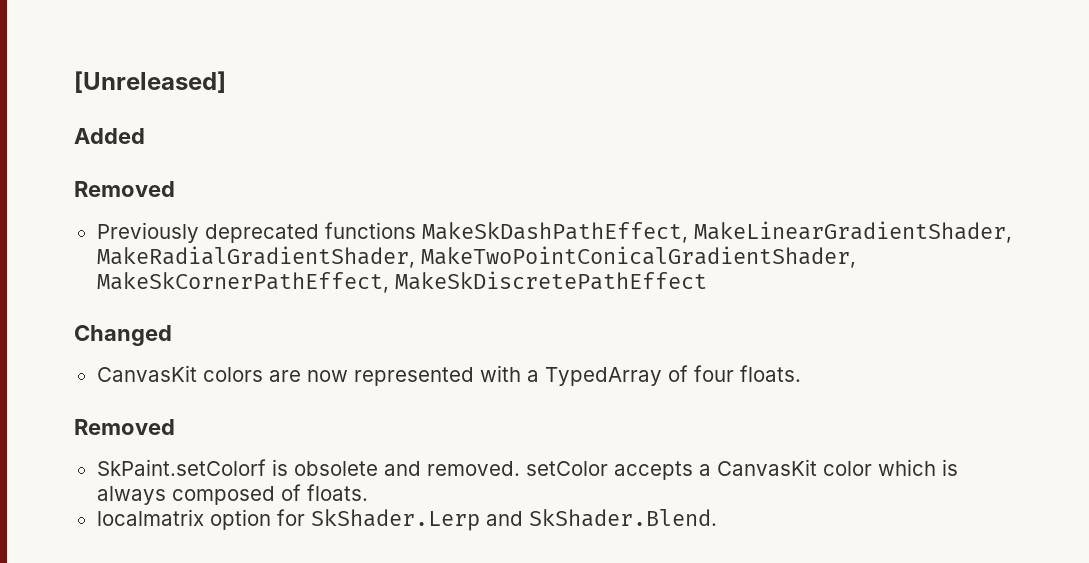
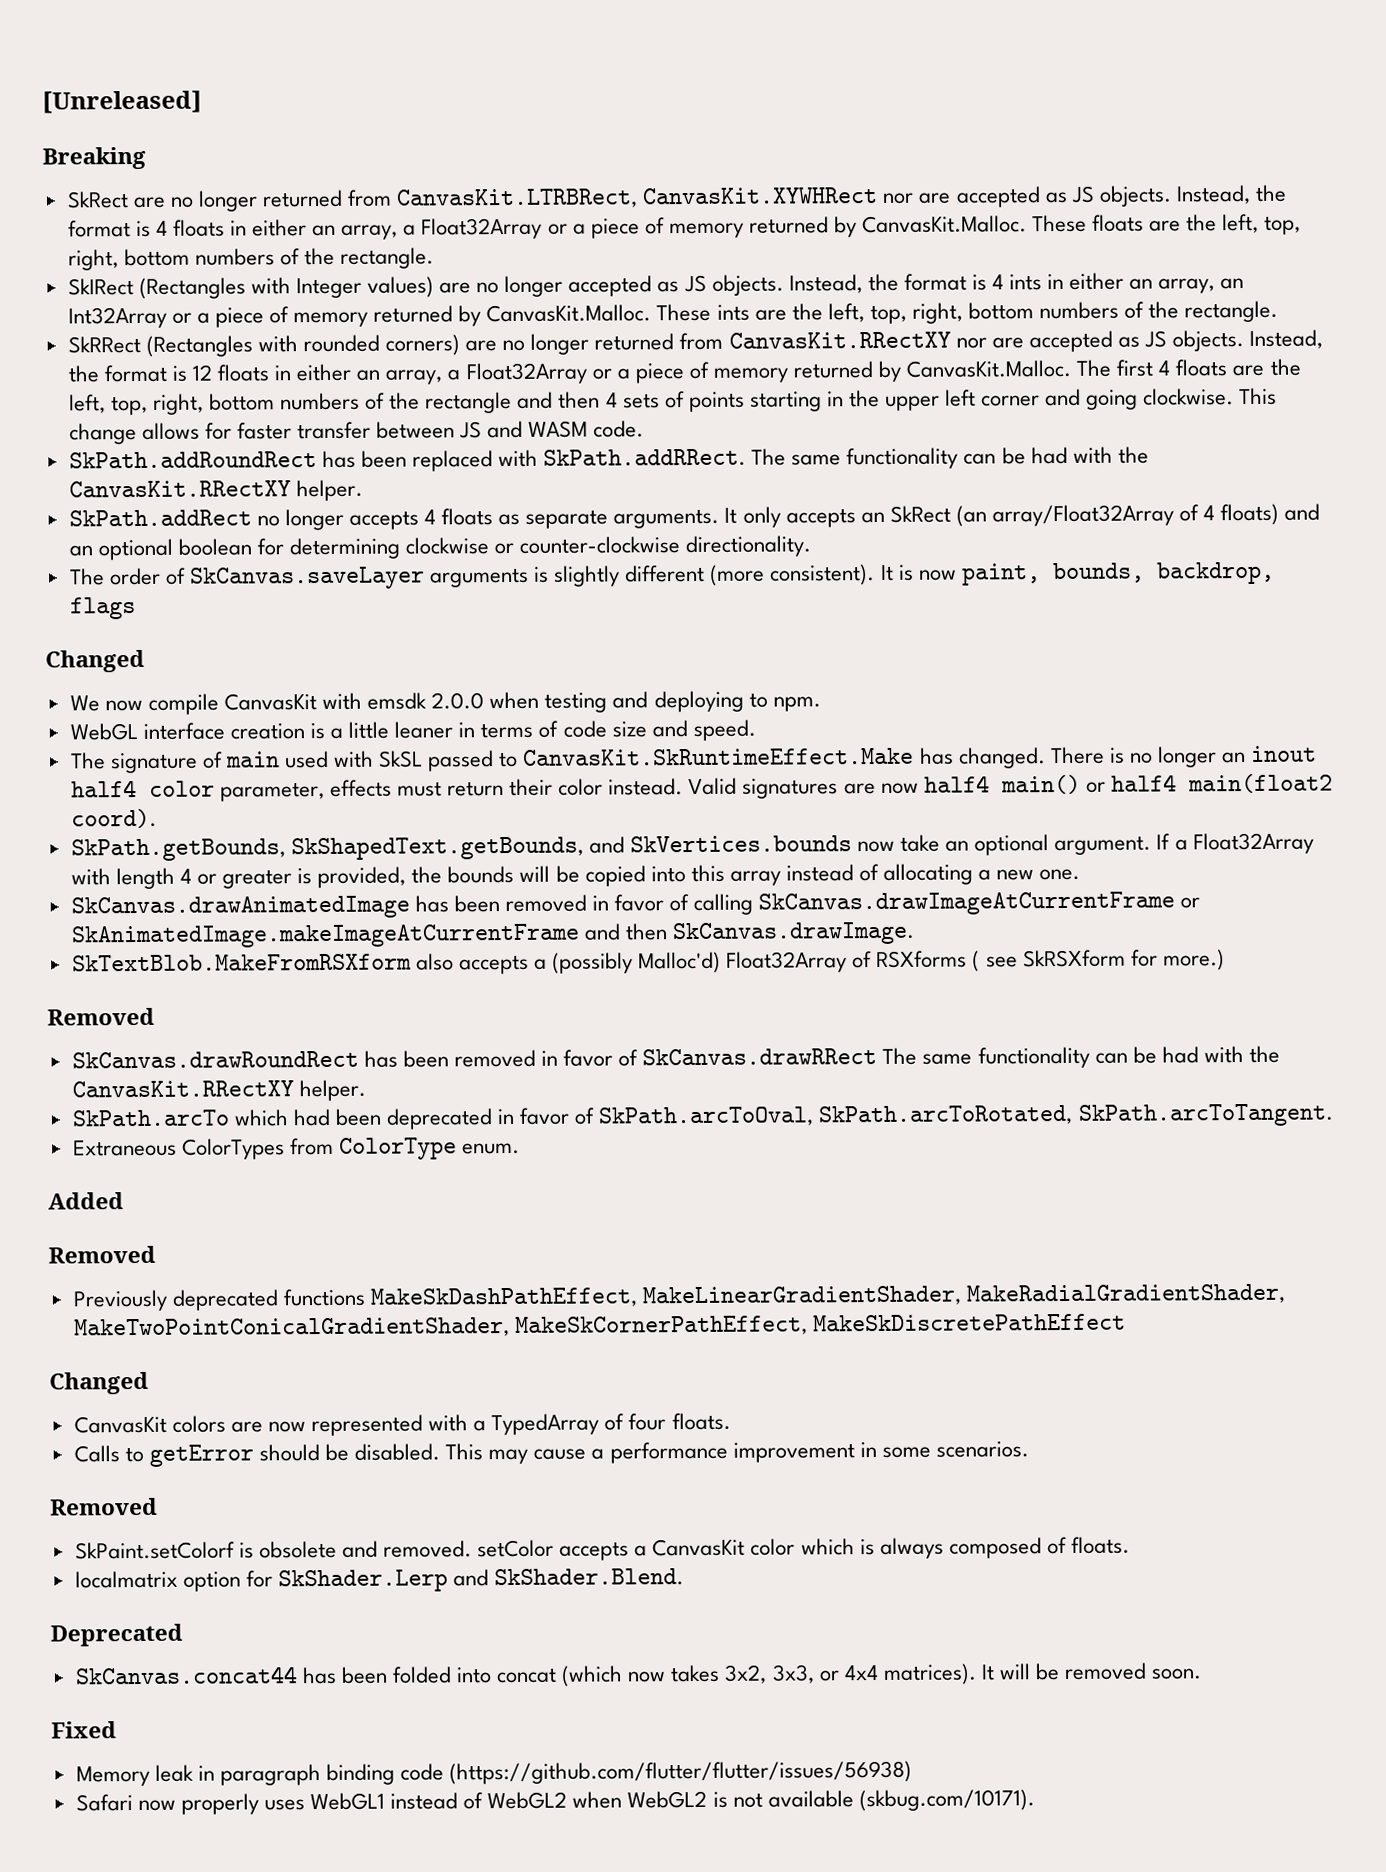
(226, 82) none -> [42,146,146,170] [66,184,1287,212] [67,213,1302,240] [67,247,435,271] [67,272,1245,299] [67,300,1279,329] [67,329,1324,357] [67,358,1301,385] [68,387,1278,416] [68,420,645,445] [68,446,1149,472] [68,479,363,502] [68,503,1321,531] [68,535,812,561] [69,561,1275,590] [69,597,136,620] [45,649,145,673] [69,690,821,715] [69,719,756,741] [69,745,1318,774] [70,773,1333,802] [70,808,157,829] [70,832,1314,862] [70,863,1081,890] [70,891,1201,920] [70,921,915,949] [71,949,1225,975] [47,1007,155,1026] [71,1045,1280,1069] [71,1079,366,1102] [71,1103,1334,1130] [72,1137,521,1160] // Breaking // SkRect are no longer returned from CanvasKit.LTRBRect, CanvasKit.XYWHRect nor are accepted as JS objects. Instead, the format is 4 floats in either an array, a Float32Array or a piece of memory returned by CanvasKit.Malloc. These floats are the left, top, right, bottom numbers of the rectangle. // SkIRect (Rectangles with Integer values) are no longer accepted as JS objects. Instead, the format is 4 ints in either an array, an Int32Array or a piece of memory returned by CanvasKit.Malloc. These ints are the left, top, right, bottom numbers of the rectangle. // SkRRect (Rectangles with rounded corners) are no longer returned from CanvasKit.RRectXY nor are accepted as JS objects. Instead, the format is 12 floats in either an array, a Float32Array or a piece of memory returned by CanvasKit.Malloc. The first 4 floats are the left, top, right, bottom numbers of the rectangle and then 4 sets of points starting in the upper left corner and going clockwise. This change allows for faster transfer between JS and WASM code. // SkPath.addRoundRect has been replaced with SkPath.addRRect. The same functionality can be had with the CanvasKit.RRectXY helper. // SkPath.addRect no longer accepts 4 floats as separate arguments. It only accepts an SkRect (an array/Float32Array of 4 floats) and an optional boolean for determining clockwise or counter-clockwise directionality. // The order of SkCanvas.saveLayer arguments is slightly different (more consistent). It is now paint, bounds, backdrop, flags // Changed // We now compile CanvasKit with emsdk 2.0.0 when testing and deploying to npm. // WebGL interface creation is a little leaner in terms of code size and speed. // The signature of main used with SkSL passed to CanvasKit.SkRuntimeEffect.Make has changed. There is no longer an inout half4 color parameter, effects must return their color instead. Valid signatures are now half4 main() or half4 main(float2 coord). // SkPath.getBounds, SkShapedText.getBounds, and SkVertices.bounds now take an optional argument. If a Float32Array with length 4 or greater is provided, the bounds will be copied into this array instead of allocating a new one. // SkCanvas.drawAnimatedImage has been removed in favor of calling SkCanvas.drawImageAtCurrentFrame or SkAnimatedImage.makeImageAtCurrentFrame and then SkCanvas.drawImage. // SkTextBlob.MakeFromRSXform also accepts a (possibly Malloc'd) Float32Array of RSXforms ( see SkRSXform for more.) // Removed // SkCanvas.drawRoundRect has been removed in favor of SkCanvas.drawRRect The same functionality can be had with the CanvasKit.RRectXY helper. // SkPath.arcTo which had been deprecated in favor of SkPath.arcToOval, SkPath.arcToRotated, SkPath.arcToTangent. // Extraneous ColorTypes from ColorType enum.
(801, 373) none -> [73,1441,1029,1467] // Calls to getError should be disabled. This may cause a performance improvement in some scenarios.
(717, 518) none -> [50,1623,183,1647] [74,1662,1203,1687] [51,1721,117,1739] [75,1760,913,1787] [75,1789,1035,1815] // Deprecated // SkCanvas.concat44 has been folded into concat (which now takes 3x2, 3x3, or 4x4 matrices). It will be removed soon. // Fixed // Memory leak in paragraph binding code (https://github.com/flutter/flutter/issues/56938) // Safari now properly uses WebGL1 instead of WebGL2 when WebGL2 is not available (skbug.com/10171).

